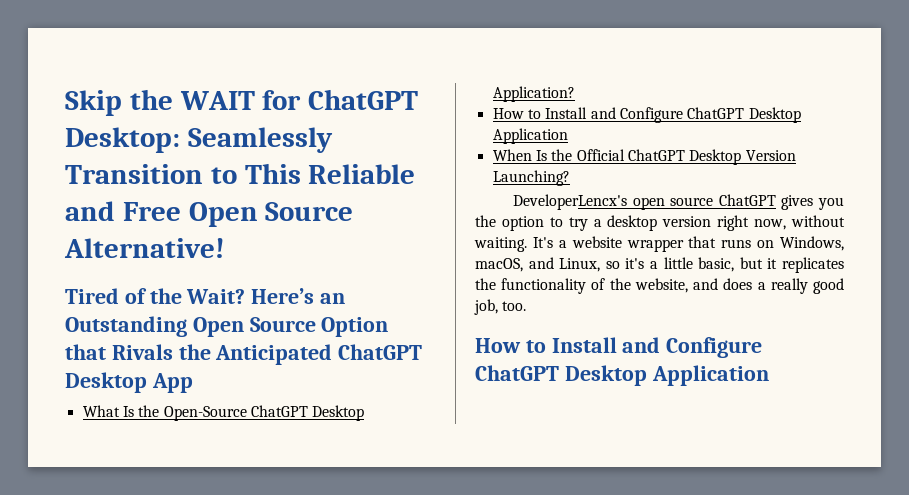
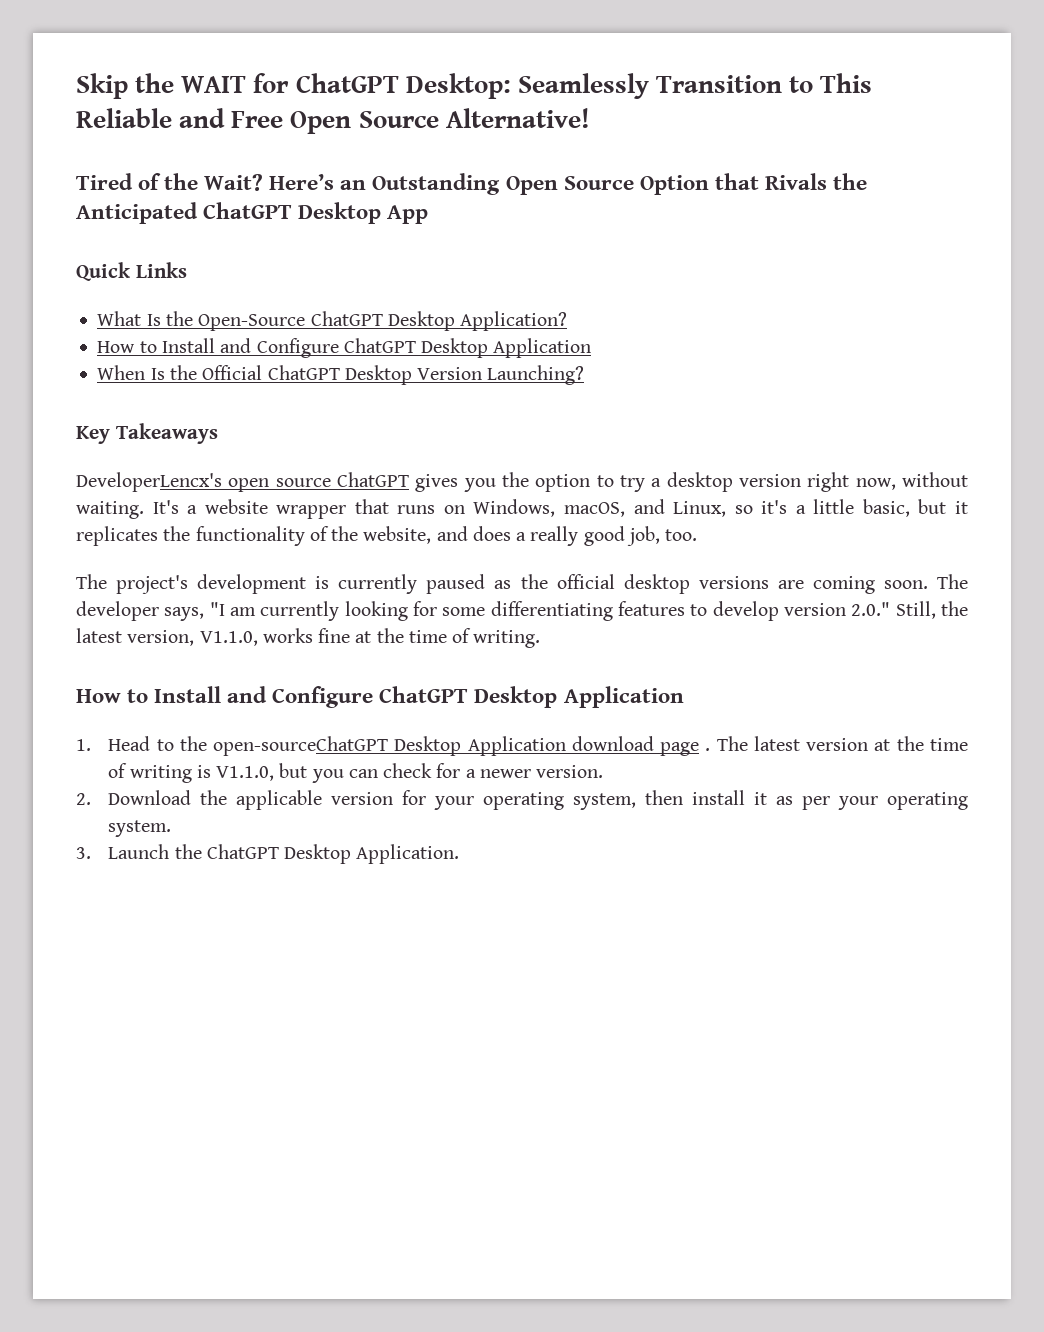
(193, 383) none -> [76,262,187,281] // Quick Links
(570, 178) none -> [76,423,218,444] // Key Takeaways
[475,337,763,358] [475,365,769,386] // How to Install and Configure ChatGPT Desktop Application -> [76,574,968,594] [76,601,969,621] [76,628,541,648] [76,686,684,708] [76,736,969,756] [108,763,604,783] [76,790,968,810] [108,820,172,837] [76,844,460,864] // The project's development is currently paused as the official desktop versions are coming soon. The developer says, "I am currently looking for some differentiating features to develop version 2.0." Still, the latest version, V1.1.0, works fine at the time of writing. // How to Install and Configure ChatGPT Desktop Application // 1. Head to the open-sourceChatGPT Desktop Application download page . The latest version at the time of writing is V1.1.0, but you can check for a newer version. // 2. Download the applicable version for your operating system, then install it as per your operating system. // 3. Launch the ChatGPT Desktop Application.

